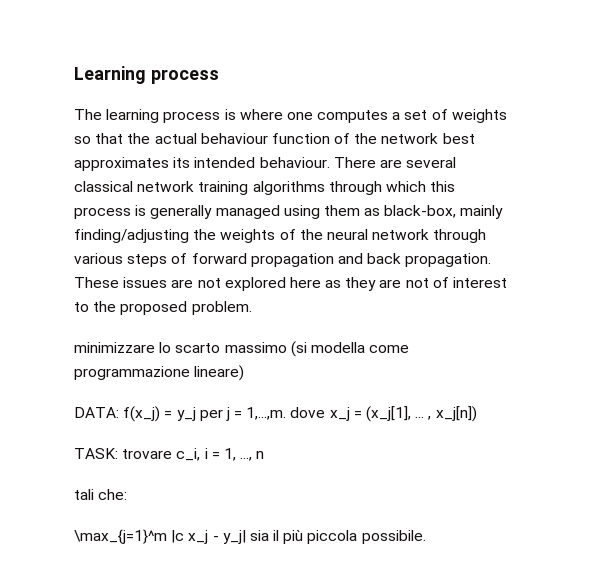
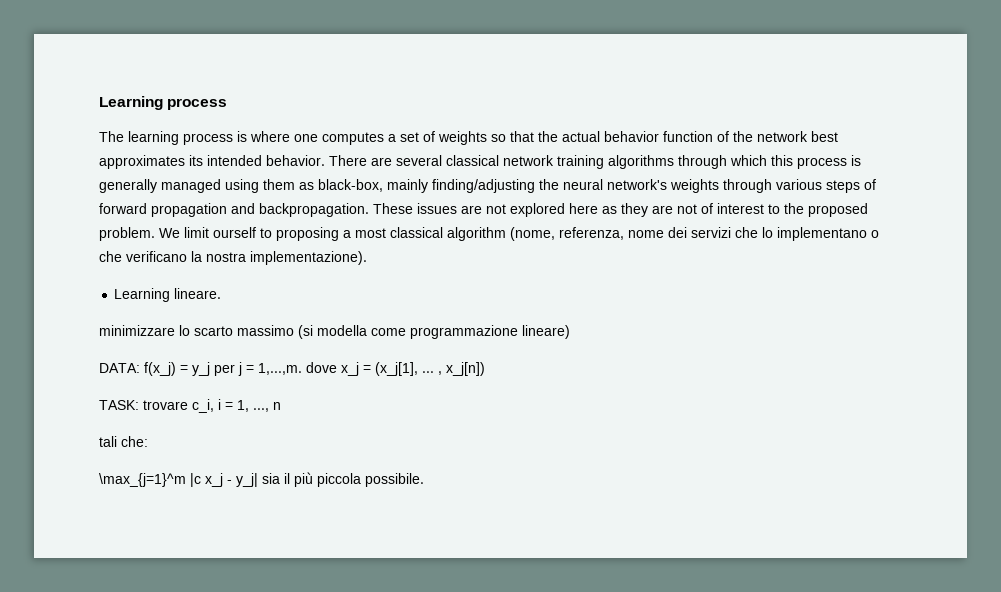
[200,133,268,144] behaviour -> [604,131,659,142] behavior
[259,157,330,168] behaviour. -> [266,155,325,166] behavior.
[220,229,430,243] weights of the neural network -> [563,179,719,193] neural network's weights
[367,253,492,267] back propagation. -> [259,203,369,217] backpropagation.
(252, 308) none -> [159,227,879,241] [99,251,367,265] [114,288,222,302] We limit ourself to proposing a most classical algorithm (nome, referenza, nome dei servizi che lo implementano o che verificano la nostra implementazione). // Learning lineare.

